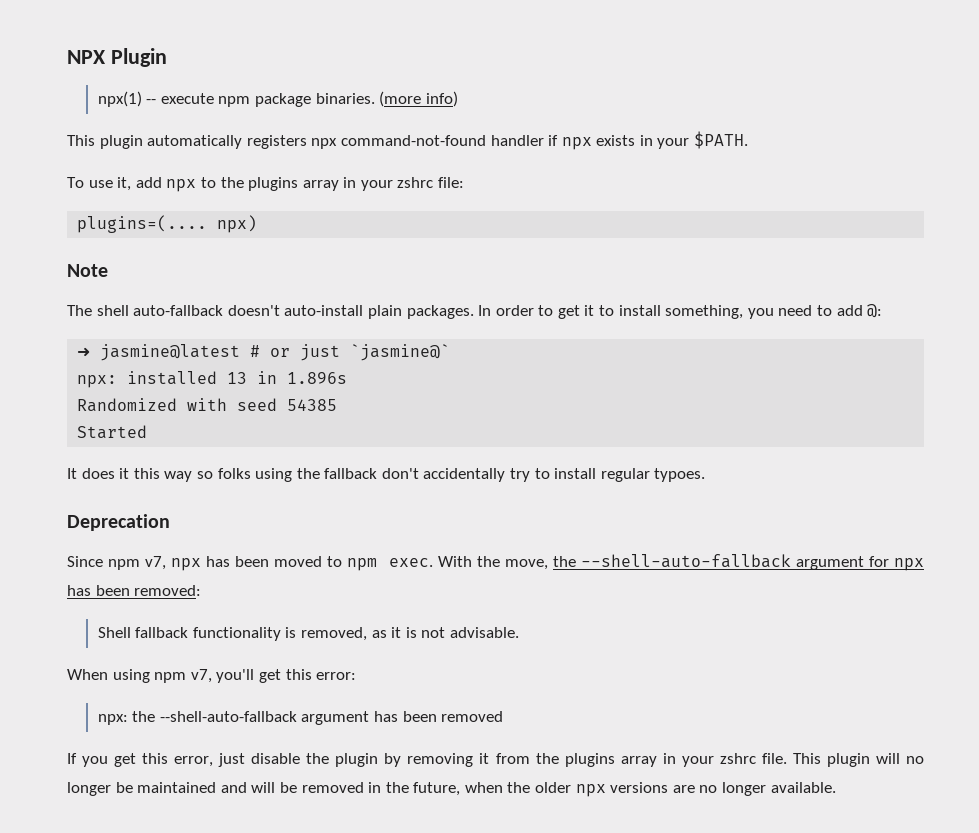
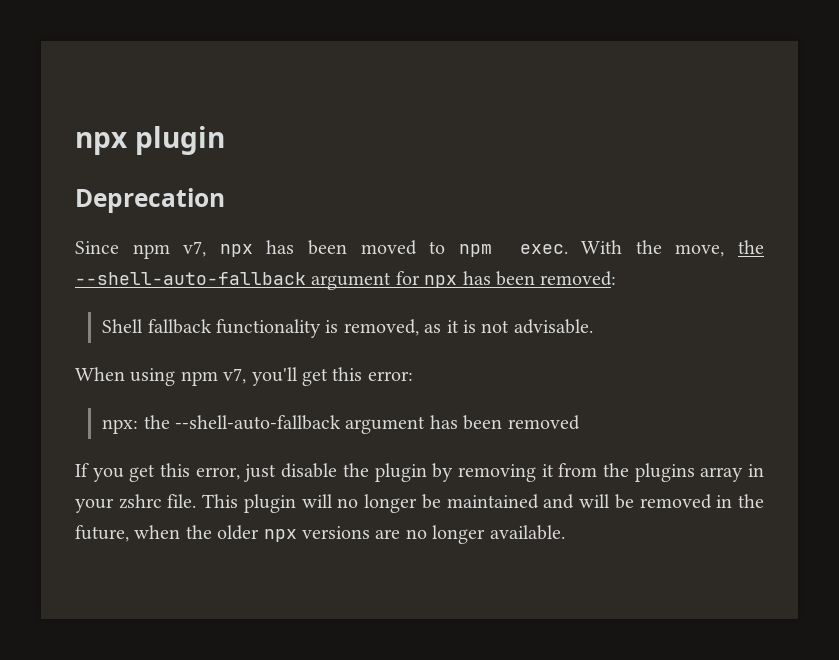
[67,48,167,67] [97,91,458,107] [67,131,749,150] [67,177,465,192] [77,215,258,233] [67,264,108,277] [67,304,883,319] [77,344,451,361] [77,371,348,388] [77,398,338,412] [77,425,148,439] [67,468,706,482] NPX Plugin // npx(1) -- execute npm package binaries. (more info) // This plugin automatically registers npx command-not-found handler if npx exists in your $PATH. // To use it, add npx to the plugins array in your zshrc file: // plugins=(.... npx) // Note // The shell auto-fallback doesn't auto-install plain packages. In order to get it to install something, you need to add @: // ➜ jasmine@latest # or just `jasmine@` // npx: installed 13 in 1.896s // Randomized with seed 54385 // Started // It does it this way so folks using the fallback don't accidentally try to install regular typoes. -> [75,126,225,155] npx plugin

